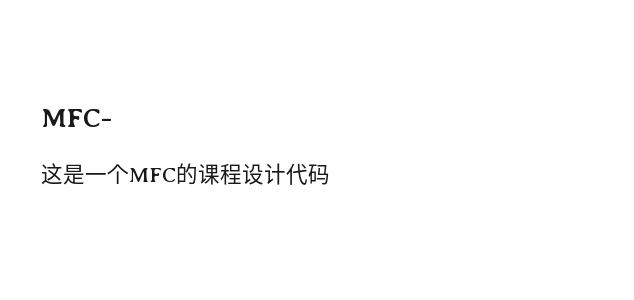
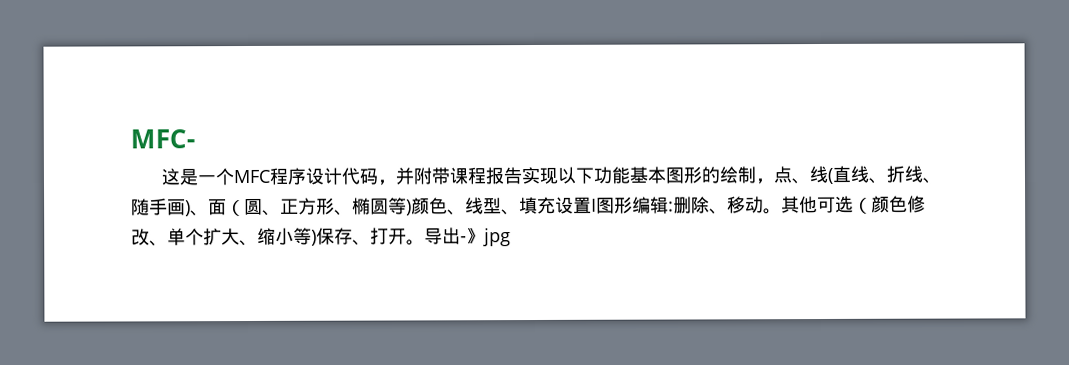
[176,163,242,185] 的课程 -> [269,167,308,185] 程序
(330, 174) none -> [377,165,943,186] [131,195,926,217] [131,227,511,247] ，并附带课程报告实现以下功能基本图形的绘制，点、线(直线、折线、随手画)、面（圆、正方形、椭圆等)颜色、线型、填充设置I图形编辑:删除、移动。其他可选（颜色修改、单个扩大、缩小等)保存、打开。导出-》jpg

